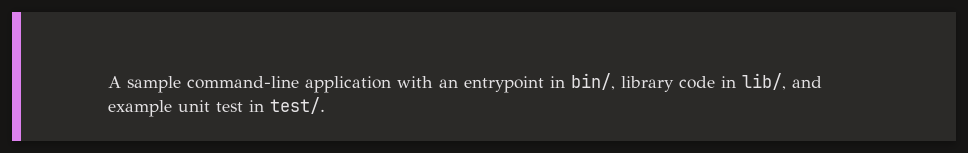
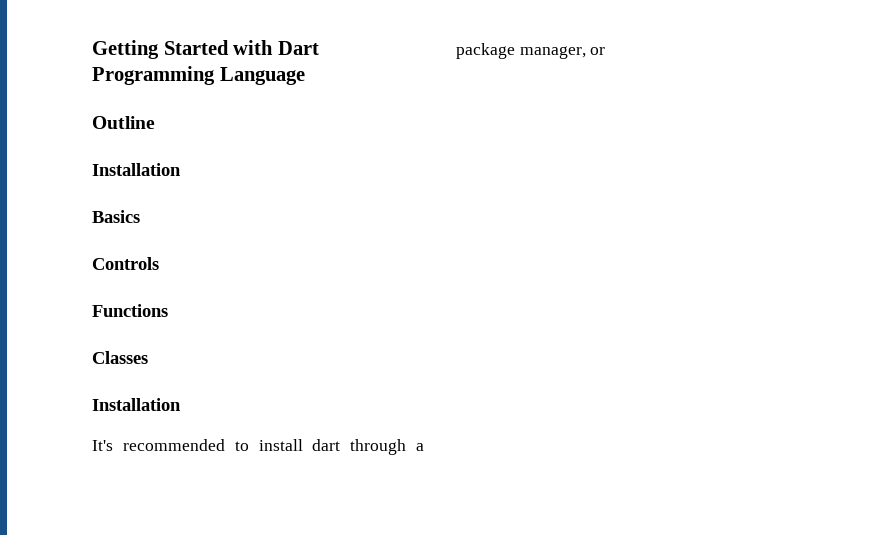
[108,73,822,93] [108,97,325,117] A sample command-line application with an entrypoint in bin/, library code in lib/, and example unit test in test/. -> [92,40,319,59] [92,66,305,85] [92,116,155,129] [92,163,181,176] [92,210,140,223] [92,257,159,270] [92,304,168,317] [92,351,148,364] [92,398,181,411] [92,439,424,455] [456,43,606,59] Getting Started with Dart Programming Language // Outline // Installation // Basics // Controls // Functions // Classes // Installation // It's recommended to install dart through a package manager, or

